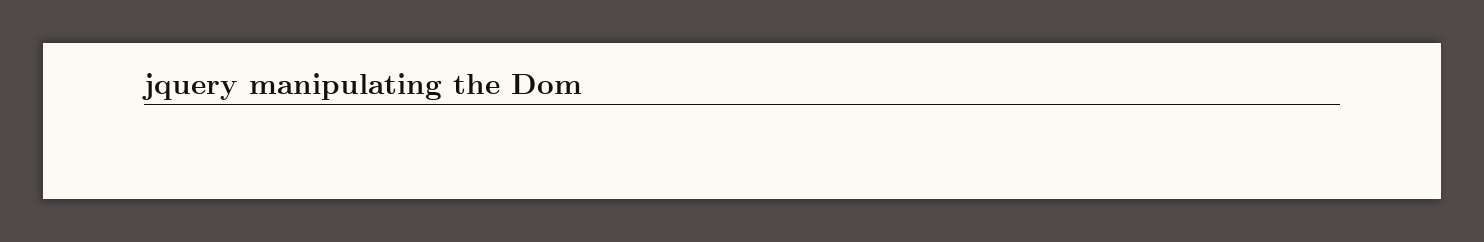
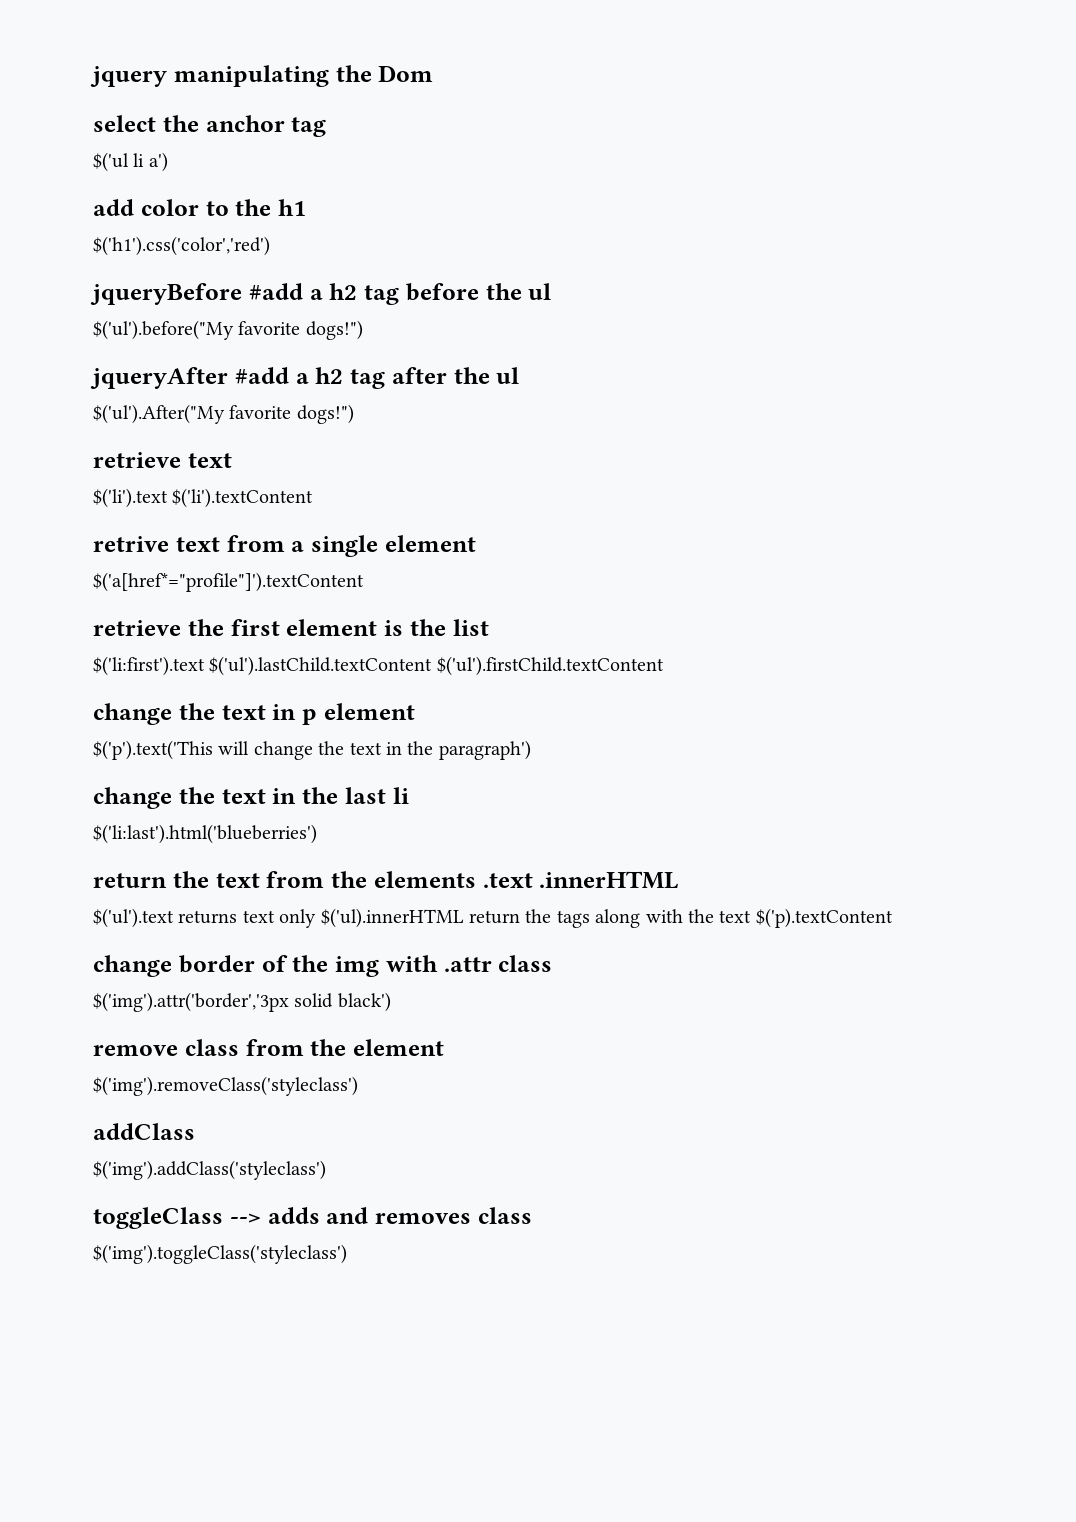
(582, 84) none -> [93,115,327,137] [93,152,168,172] [93,199,306,216] [93,236,270,256] [90,283,552,305] [93,320,363,340] [90,367,520,389] [93,404,354,424] [93,452,232,468] [93,488,314,508] [93,535,476,557] [93,572,364,592] [93,619,489,636] [93,656,664,676] [93,703,415,725] [93,740,531,760] [93,787,409,809] [93,824,317,844] [93,871,679,889] [93,908,893,928] [93,955,553,977] [93,992,391,1012] [93,1039,444,1056] [93,1076,358,1096] [93,1123,195,1140] [93,1160,326,1180] [93,1207,532,1229] [93,1244,347,1264] // select the anchor tag // $('ul li a') // add color to the h1 // $('h1').css('color','red') // jqueryBefore #add a h2 tag before the ul // $('ul').before("My favorite dogs!") // jqueryAfter #add a h2 tag after the ul // $('ul').After("My favorite dogs!") // retrieve text // $('li').text $('li').textContent // retrive text from a single element // $('a[href*="profile"]').textContent // retrieve the first element is the list // $('li:first').text $('ul').lastChild.textContent $('ul').firstChild.textContent // change the text in p element // $('p').text('This will change the text in the paragraph') // change the text in the last li // $('li:last').html('blueberries') // return the text from the elements .text .innerHTML // $('ul').text returns text only $('ul).innerHTML return the tags along with the text $('p).textContent // change border of the img with .attr class // $('img').attr('border','3px solid black') // remove class from the element // $('img').removeClass('styleclass') // addClass // $('img').addClass('styleclass') // toggleClass --> adds and removes class // $('img').toggleClass('styleclass')

